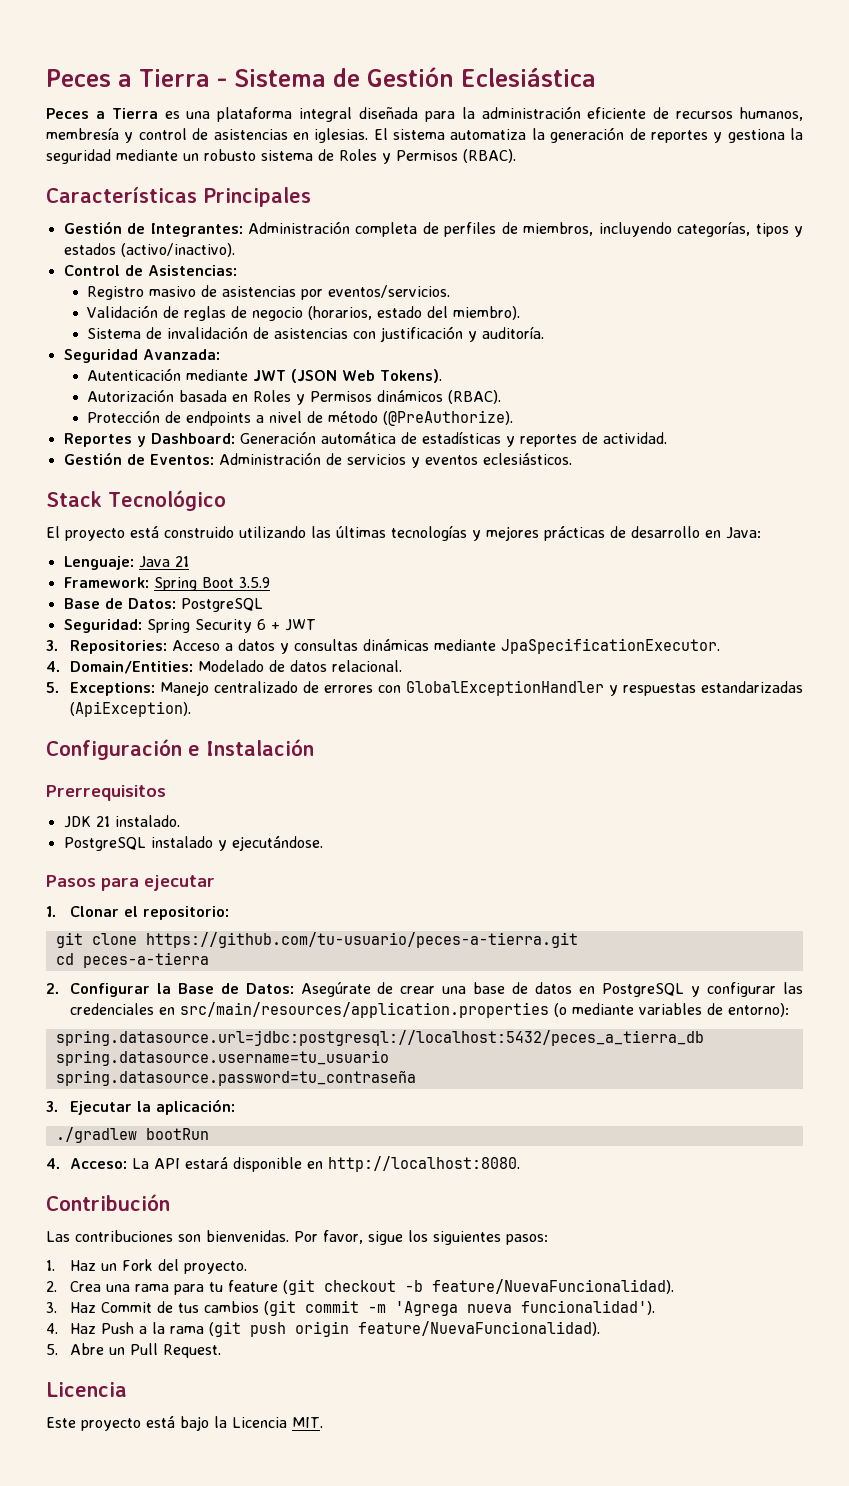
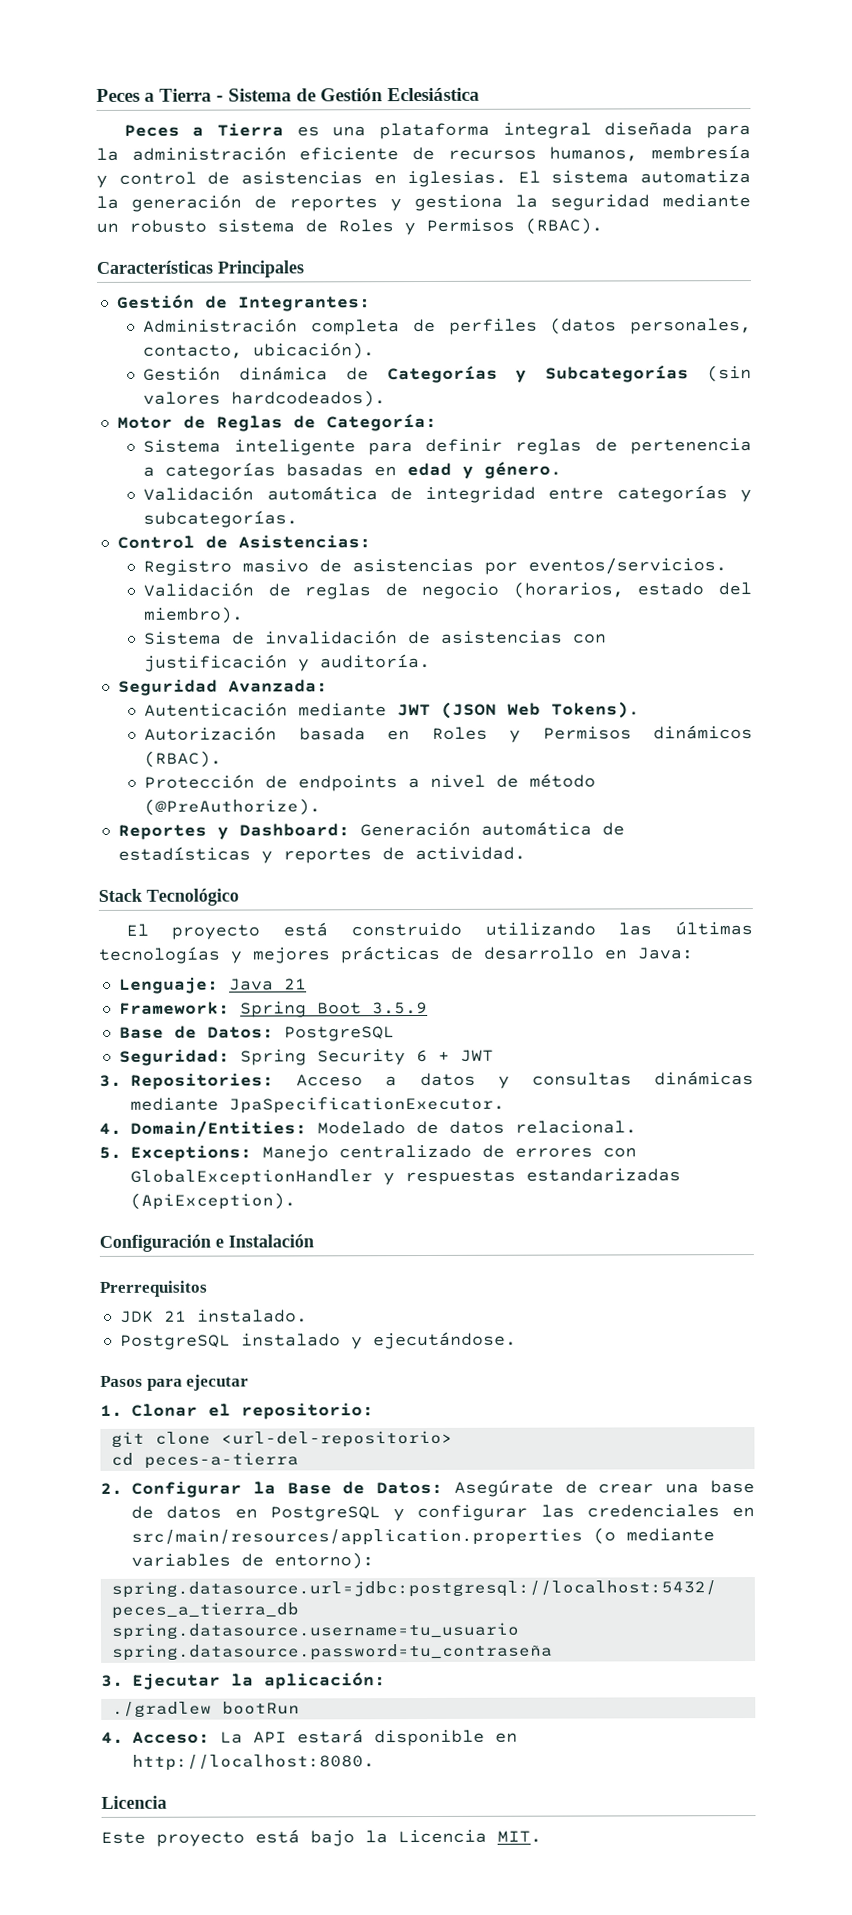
(243, 230) none -> (371, 304) //
[501,221,804,237] [63,243,235,257] de miembros, incluyendo categorías, tipos y estados (activo/inactivo). -> [550,317,752,335] [143,342,376,360] [143,365,752,384] [143,390,387,408] [116,413,437,432] [143,438,752,456] [143,461,563,480] [143,485,752,503] [143,510,299,528] (datos personales, contacto, ubicación). // Gestión dinámica de Categorías y Subcategorías (sin valores hardcodeados). // Motor de Reglas de Categoría: // Sistema inteligente para definir reglas de pertenencia a categorías basadas en edad y género. // Validación automática de integridad entre categorías y subcategorías.
[63,452,572,468] // Gestión de Eventos: Administración de servicios y eventos eclesiásticos. -> (526, 853) none
[145,932,578,948] https://github.com/tu-usuario/peces-a-tierra.git -> [220,1430,453,1448] <url-del-repositorio>
[46,1194,170,1211] [46,1230,548,1245] [46,1259,247,1274] [46,1279,674,1295] [46,1300,655,1316] [46,1321,600,1337] [46,1343,221,1358] // Contribución // Las contribuciones son bienvenidas. Por favor, sigue los siguientes pasos: // 1. Haz un Fork del proyecto. // 2. Crea una rama para tu feature (git checkout -b feature/NuevaFuncionalidad). // 3. Haz Commit de tus cambios (git commit -m 'Agrega nueva funcionalidad'). // 4. Haz Push a la rama (git push origin feature/NuevaFuncionalidad). // 5. Abre un Pull Request. -> (375, 1762) none

